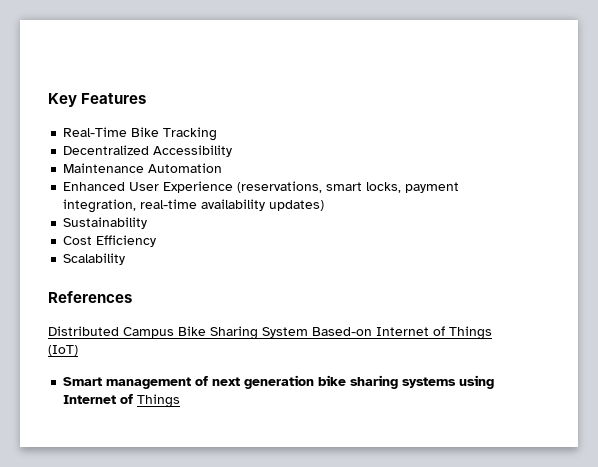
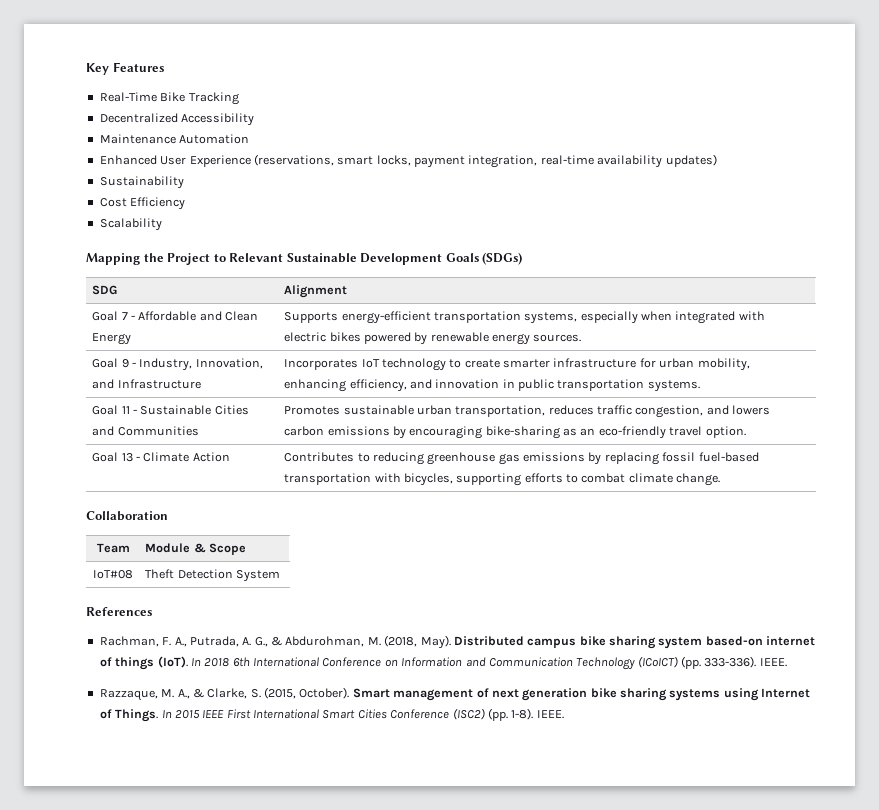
[48,291,132,303] [48,326,492,340] [48,345,78,356] References // Distributed Campus Bike Sharing System Based-on Internet of Things (IoT) // -> [86,252,523,265] [92,285,118,295] [284,285,348,298] [92,311,259,321] [92,333,132,345] [284,311,765,324] [284,332,582,345] [92,358,263,371] [92,379,201,389] [284,358,750,371] [284,379,700,392] [92,405,249,415] [92,426,199,436] [284,405,771,418] [284,426,746,439] [92,452,230,462] [284,452,759,465] [284,473,721,486] [86,511,168,521] [96,543,130,553] [145,543,246,555] [93,570,133,579] [145,569,280,582] [86,607,152,616] [99,635,816,649] [99,656,787,670] [99,687,350,701] Mapping the Project to Relevant Sustainable Development Goals (SDGs) // SDG | Alignment // Goal 7 - Affordable and Clean Energy | Supports energy-efficient transportation systems, especially when integrated with electric bikes powered by renewable energy sources. // Goal 9 - Industry, Innovation, and Infrastructure | Incorporates IoT technology to create smarter infrastructure for urban mobility, enhancing efficiency, and innovation in public transportation systems. // Goal 11 - Sustainable Cities and Communities | Promotes sustainable urban transportation, reduces traffic congestion, and lowers carbon emissions by encouraging bike-sharing as an eco-friendly travel option. // Goal 13 - Climate Action | Contributes to reducing greenhouse gas emissions by replacing fossil fuel-based transportation with bicycles, supporting efforts to combat climate change. // Collaboration // Team | Module & Scope // IoT#08 | Theft Detection System // References // Rachman, F. A., Putrada, A. G., & Abdurohman, M. (2018, May). Distributed campus bike sharing system based-on internet of things (IoT). In 2018 6th International Conference on Information and Communication Technology (ICoICT) (pp. 333-336). IEEE. // Razzaque, M. A., & Clarke, S. (2015, October).
[137,394,181,408] Things -> [115,708,564,722] Things. In 2015 IEEE First International Smart Cities Conference (ISC2) (pp. 1-8). IEEE.

